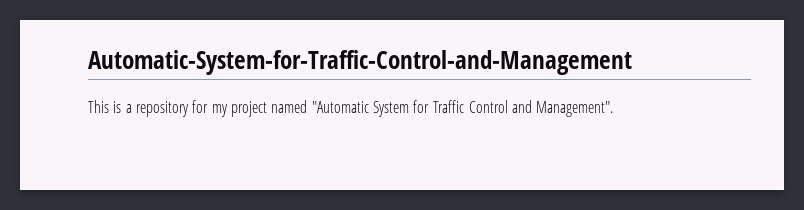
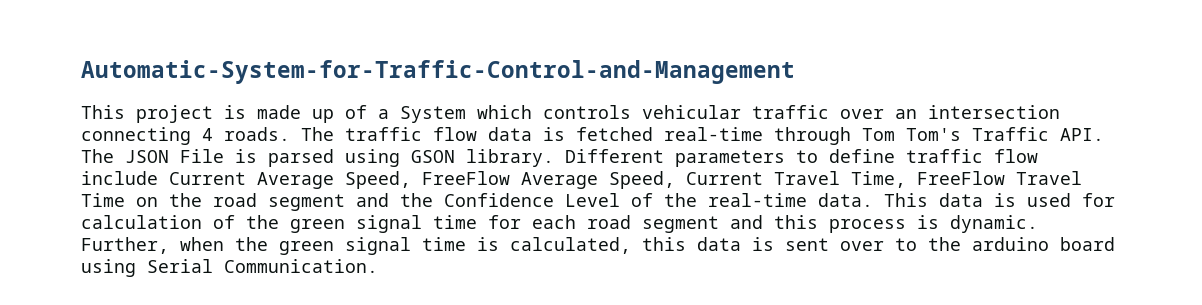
[113,100,614,117] is a repository for my project named "Automatic System for Traffic Control and Management". -> [136,105,1060,123] [81,127,1104,145] [81,149,1038,167] [81,171,1082,189] [81,193,1115,211] [81,215,1038,233] [81,237,1115,255] [81,259,378,277] project is made up of a System which controls vehicular traffic over an intersection connecting 4 roads. The traffic flow data is fetched real-time through Tom Tom's Traffic API. The JSON File is parsed using GSON library. Different parameters to define traffic flow include Current Average Speed, FreeFlow Average Speed, Current Travel Time, FreeFlow Travel Time on the road segment and the Confidence Level of the real-time data. This data is used for calculation of the green signal time for each road segment and this process is dynamic. Further, when the green signal time is calculated, this data is sent over to the arduino board using Serial Communication.

